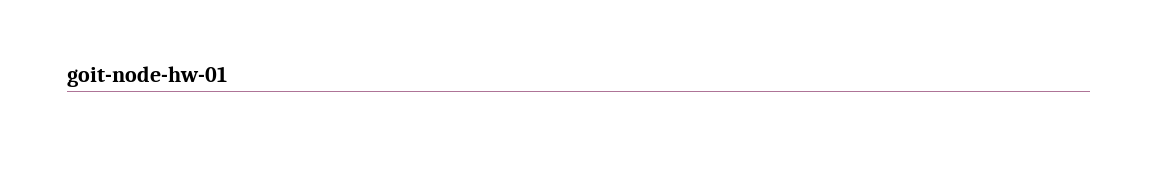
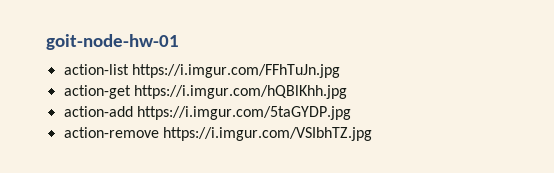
(227, 76) none -> [63,64,340,78] [63,85,347,99] [63,106,351,120] [63,127,372,141] // action-list https://i.imgur.com/FFhTuJn.jpg // action-get https://i.imgur.com/hQBlKhh.jpg // action-add https://i.imgur.com/5taGYDP.jpg // action-remove https://i.imgur.com/VSIbhTZ.jpg

